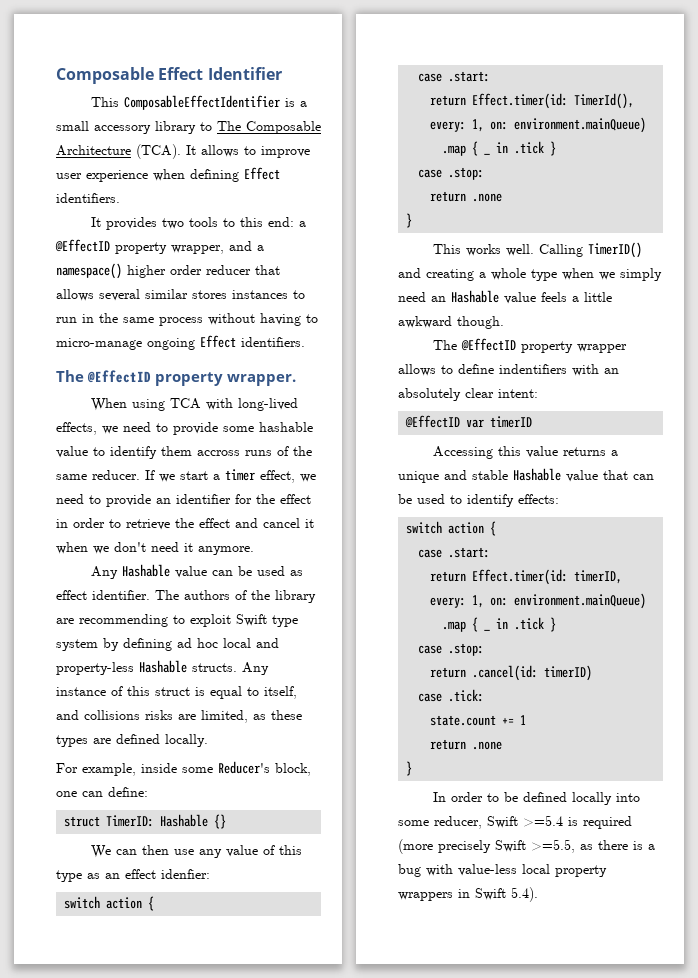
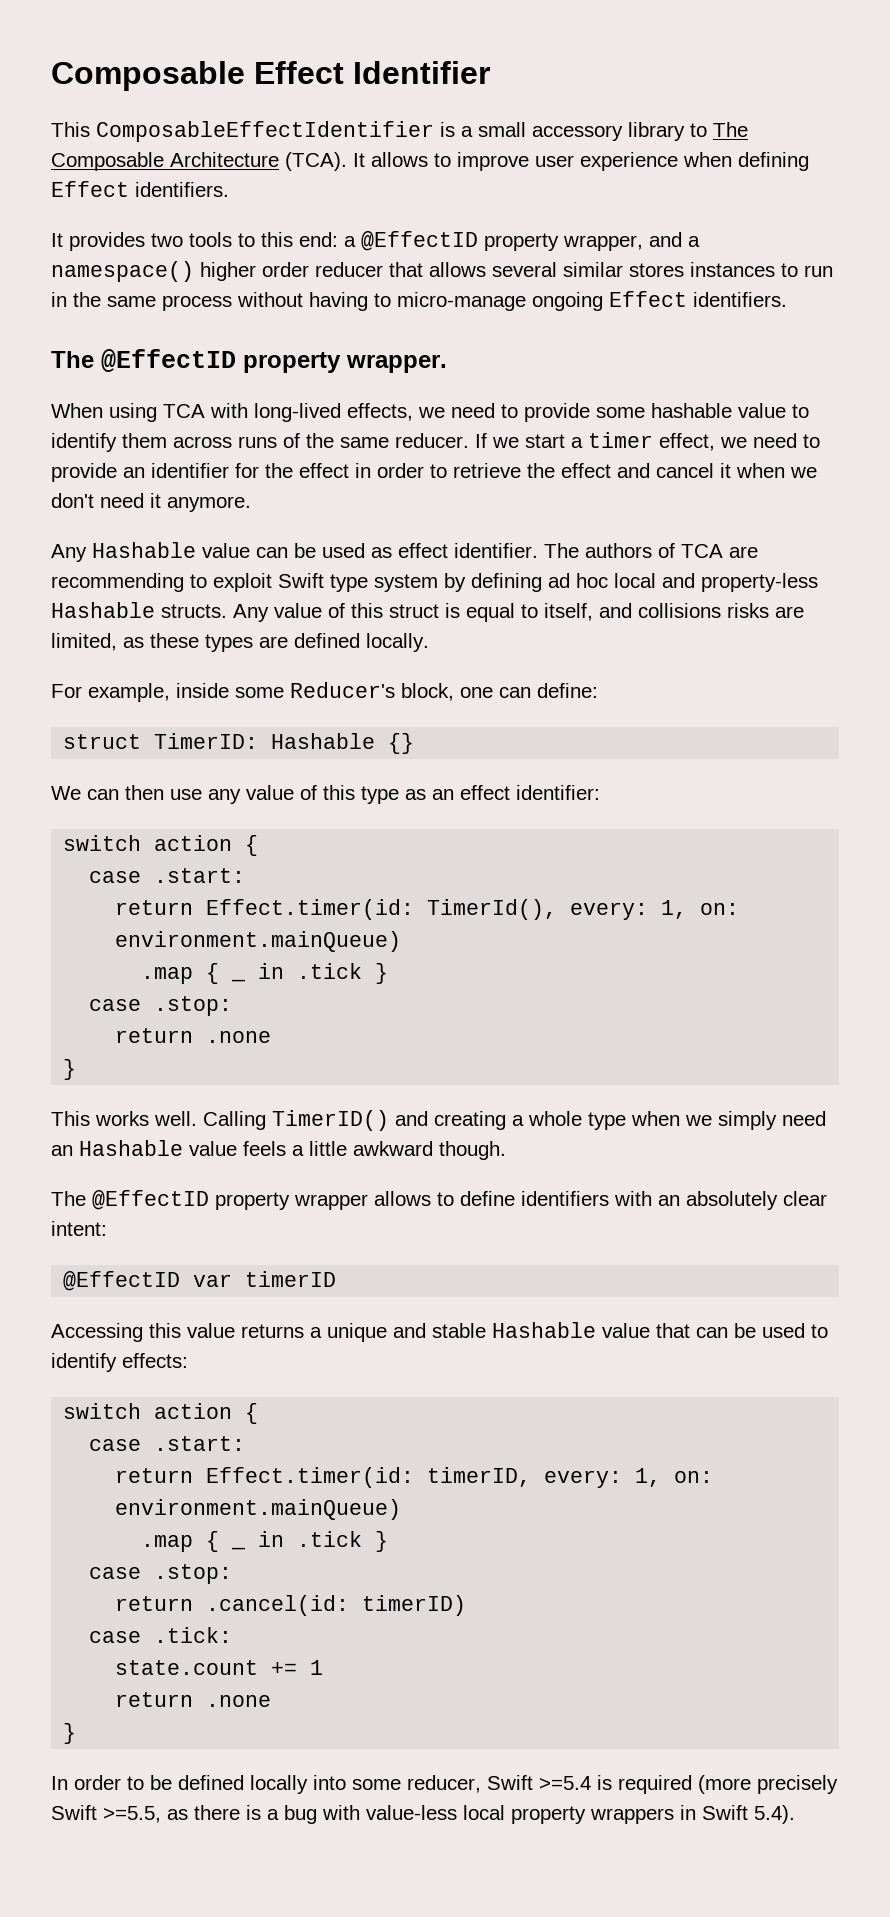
[197,450,240,456] accross -> [173,436,232,448] across
[251,590,316,603] the library -> [681,544,723,558] TCA
[56,687,106,696] instance -> [274,603,322,618] value
[161,869,210,879] idenfier: -> [516,785,600,800] identifier:
[499,364,567,374] indentifiers -> [521,1191,609,1206] identifiers

